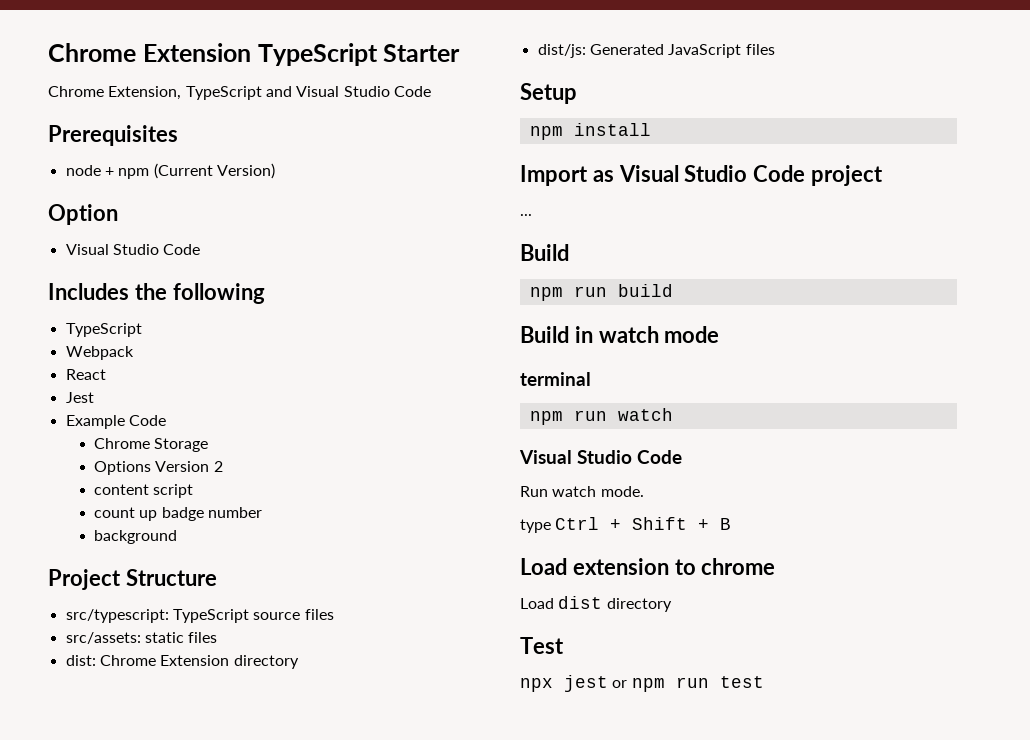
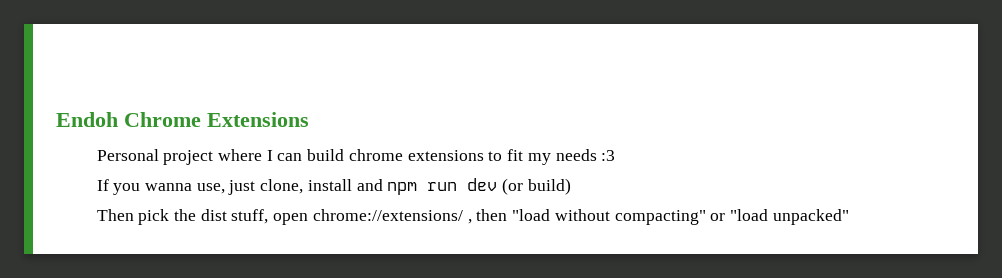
[48,43,461,66] [48,86,431,100] [48,125,178,146] [65,163,275,179] [48,204,118,225] [65,244,201,255] [48,283,265,304] [65,323,142,337] [65,346,134,360] [65,369,106,380] [65,392,94,403] [65,415,166,429] [94,438,209,452] [94,461,223,475] [94,484,194,498] [94,507,263,521] [94,530,178,544] [48,569,217,590] [65,609,334,623] [65,632,218,644] [65,655,299,669] [537,44,775,58] [520,83,577,104] [529,123,651,140] [520,165,884,186] [520,214,532,216] [520,244,569,261] [529,284,673,301] [520,326,720,343] [520,372,591,386] [529,408,673,425] [519,450,682,464] [520,486,644,497] [520,517,732,533] [520,558,776,575] [520,596,672,612] [520,637,564,654] [520,675,764,692] Chrome Extension TypeScript Starter // Chrome Extension, TypeScript and Visual Studio Code // Prerequisites // node + npm (Current Version) // Option // Visual Studio Code // Includes the following // TypeScript // Webpack // React // Jest // Example Code // Chrome Storage // Options Version 2 // content script // count up badge number // background // Project Structure // src/typescript: TypeScript source files // src/assets: static files // dist: Chrome Extension directory // dist/js: Generated JavaScript files // Setup // npm install // Import as Visual Studio Code project // ... // Build // npm run build // Build in watch mode // terminal // npm run watch // Visual Studio Code // Run watch mode. // type Ctrl + Shift + B // Load extension to chrome // Load dist directory // Test // npx jest or npm run test -> [56,112,309,127] [96,149,616,165] [96,178,571,195] [96,209,849,225] Endoh Chrome Extensions // Personal project where I can build chrome extensions to fit my needs :3 // If you wanna use, just clone, install and npm run dev (or build) // Then pick the dist stuff, open chrome://extensions/ , then "load without compacting" or "load unpacked"

